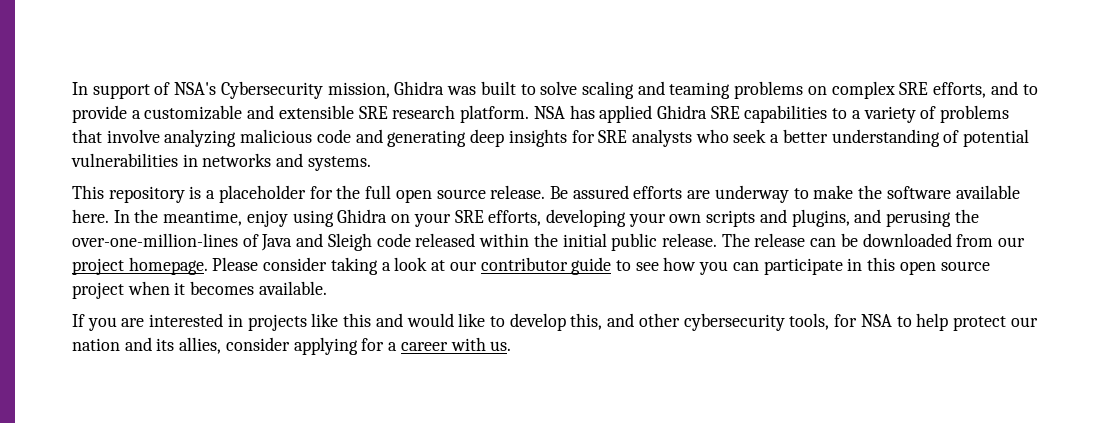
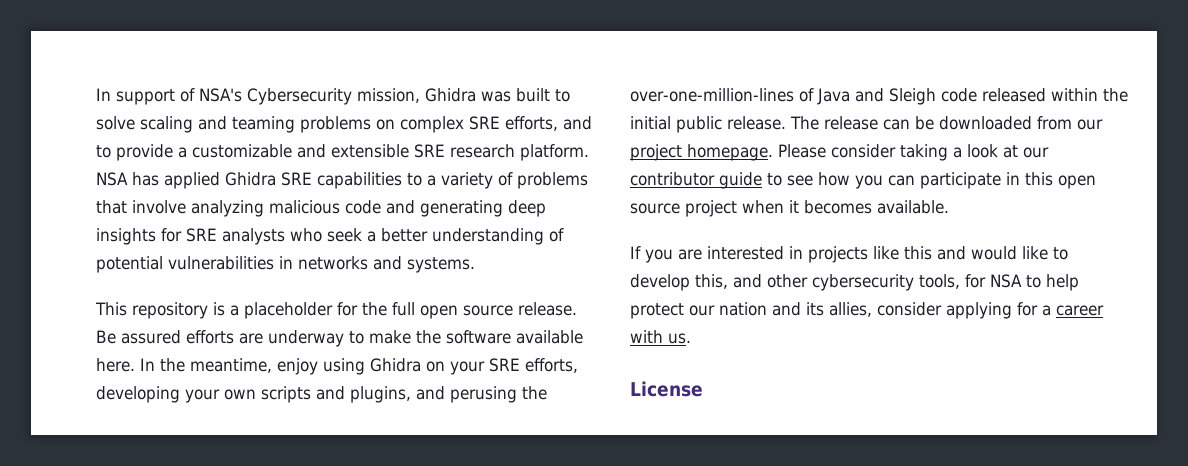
(512, 346) none -> [630,381,703,397] // License

